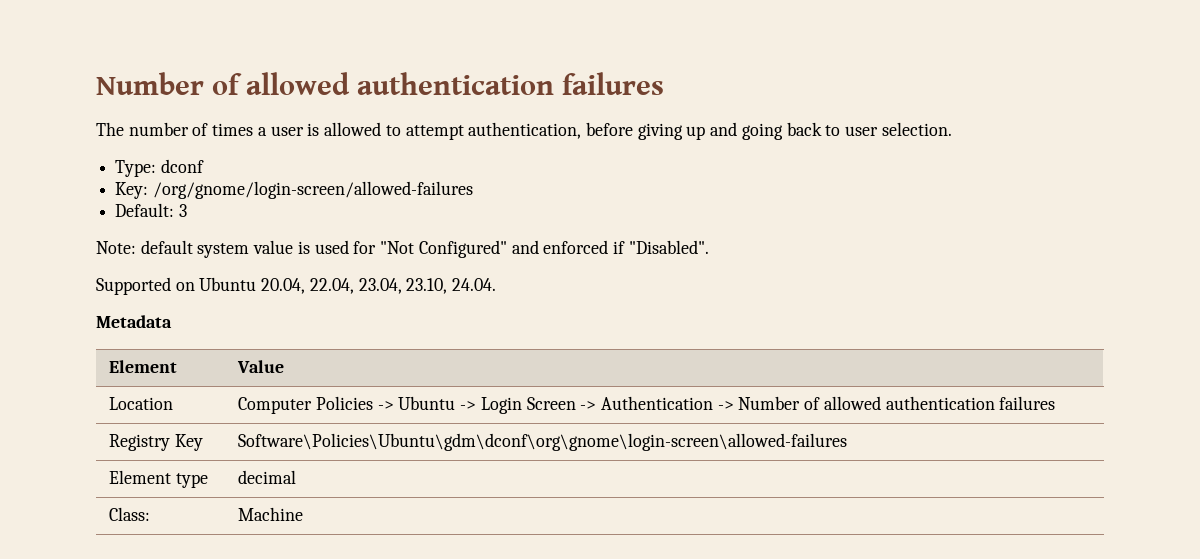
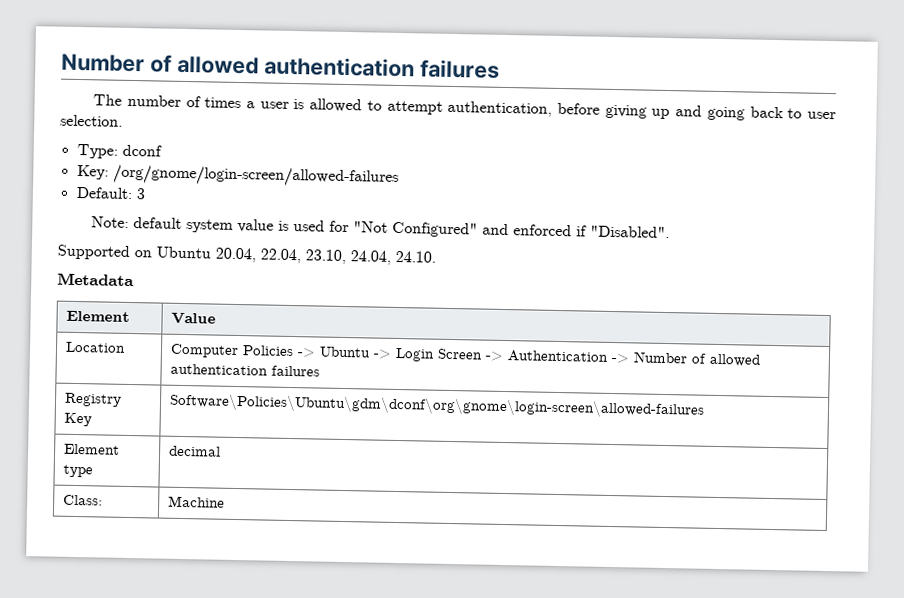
[358,278,497,294] 23.04, 23.10, 24.04. -> [305,249,436,265] 23.10, 24.04, 24.10.

